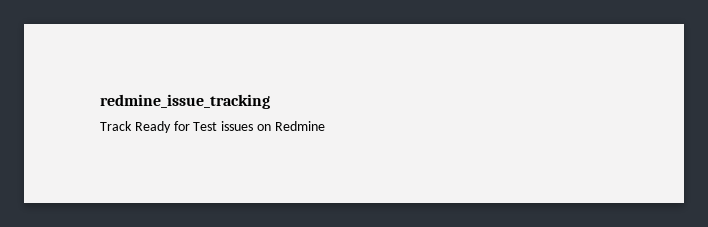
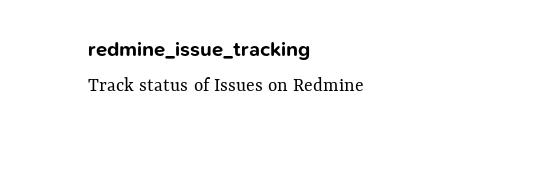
[134,121,254,133] Ready for Test issues -> [139,77,263,91] status of Issues

